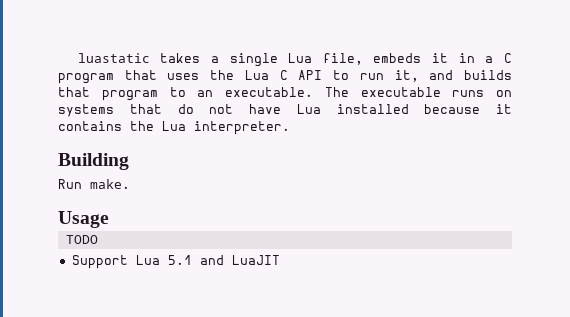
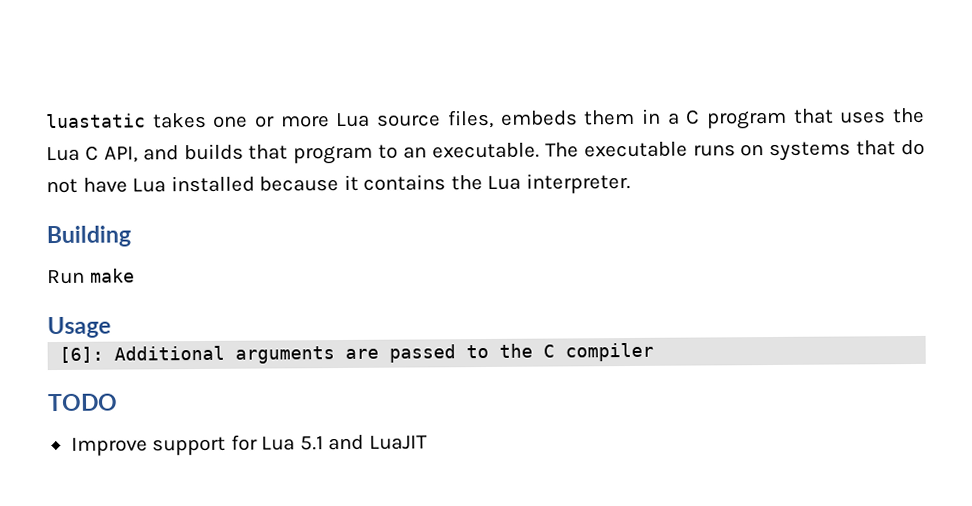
[210,53,449,67] a single Lua file, embeds it -> [213,109,636,129] one or more Lua source files, embeds them
[298,70,419,82] API to run it, -> [103,146,138,163] API,
[90,179,130,189] make. -> [89,268,135,283] make
[65,235,98,244] [71,255,128,269] TODO // Support -> [59,342,655,364] [47,393,118,412] [70,434,258,456] [6]: Additional arguments are passed to the C compiler // TODO // Improve support for

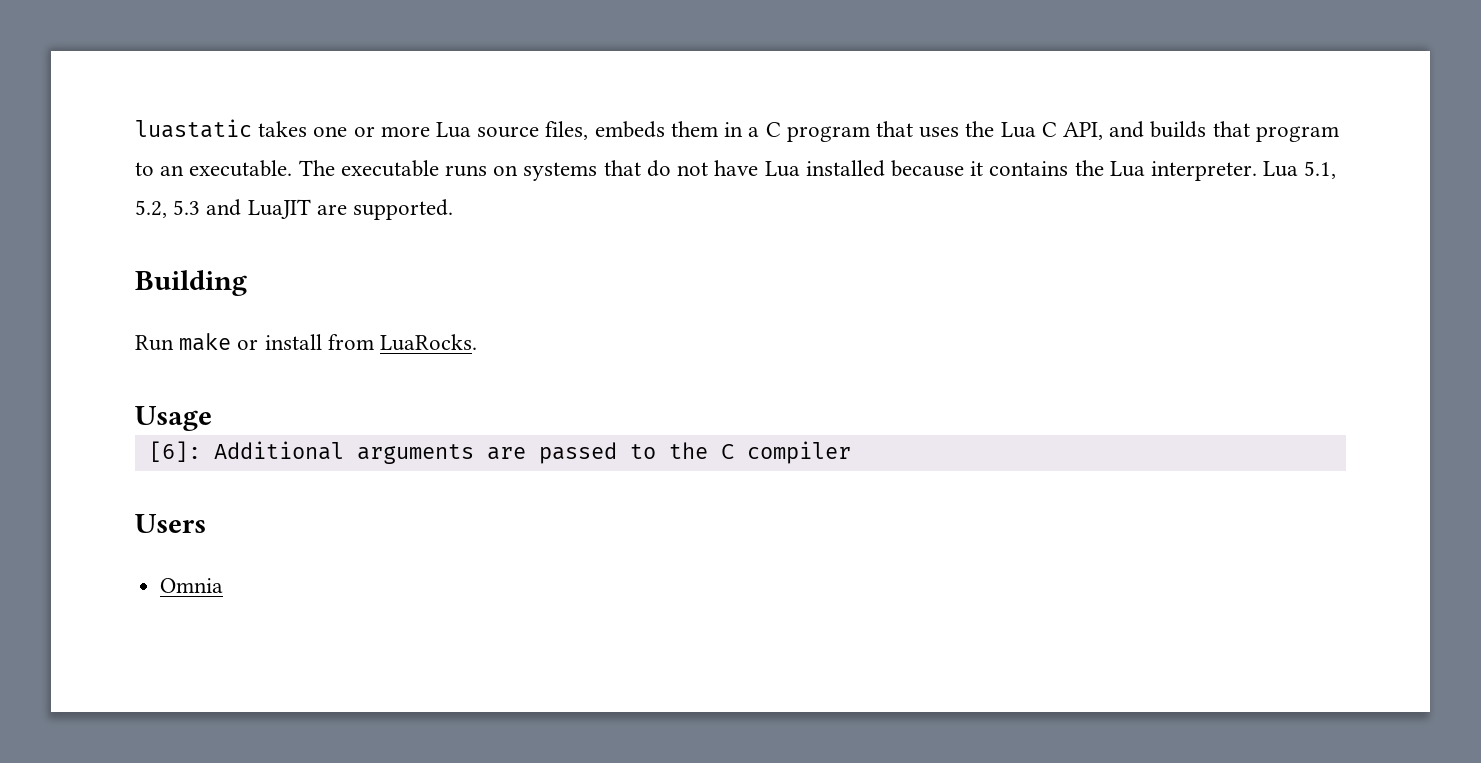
(631, 183) none -> [1263,161,1337,179] [135,199,454,220] Lua 5.1, 5.2, 5.3 and LuaJIT are supported.
(135, 275) none -> [237,334,478,351] or install from LuaRocks.
[47,393,118,412] [70,434,428,456] TODO // Improve support for Lua 5.1 and LuaJIT -> [135,514,206,533] [160,578,224,593] Users // Omnia

